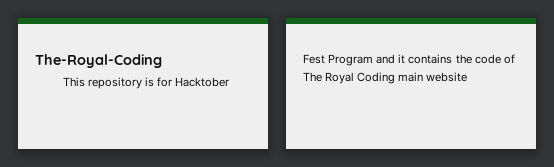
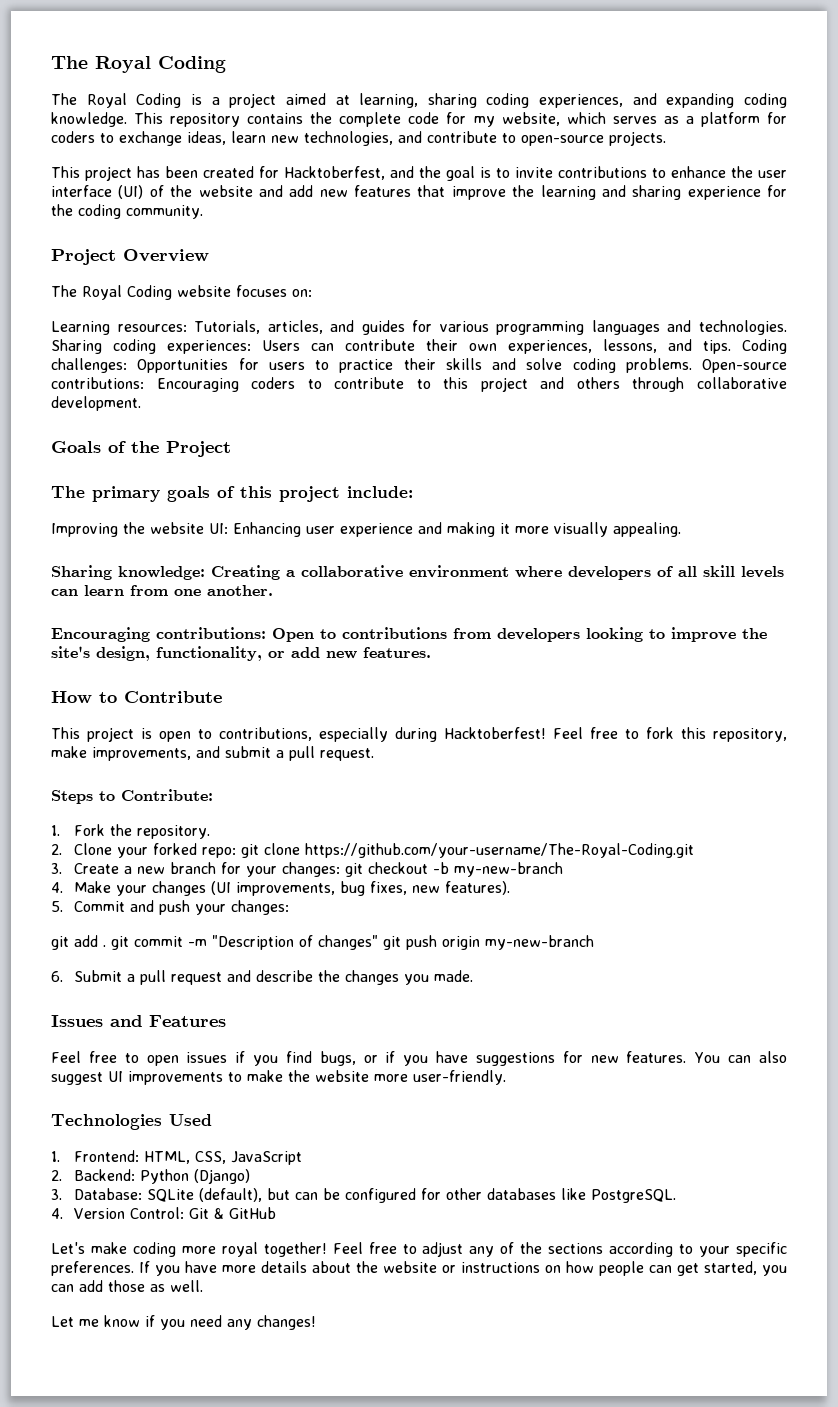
[35,54,162,68] [62,77,230,89] [303,54,515,66] [303,72,468,84] The-Royal-Coding // This repository is for Hacktober Fest Program and it contains the code of The Royal Coding main website -> [51,56,226,73] [51,93,787,108] [51,112,788,127] [51,131,666,146] [51,166,787,181] [51,185,787,200] [51,204,203,219] [51,249,209,265] [51,285,312,300] [51,320,787,335] [51,339,787,354] [51,358,787,373] [51,377,787,392] [51,396,141,411] [51,441,231,457] [51,486,413,502] [51,522,681,537] [51,565,784,580] [51,585,273,596] [51,627,767,642] [51,646,431,661] [51,691,222,703] [51,727,787,742] [51,746,374,761] [51,789,213,804] [51,824,210,839] [51,843,694,858] [51,862,563,877] [51,881,510,896] [51,900,289,915] [51,935,594,950] [51,970,473,985] [51,1015,226,1027] [51,1051,788,1066] [51,1070,506,1085] [51,1114,212,1130] [51,1150,302,1165] [51,1169,250,1184] [51,1188,676,1203] [51,1207,276,1219] [51,1242,788,1257] [51,1261,787,1276] [51,1280,203,1292] [51,1315,316,1330] The Royal Coding // The Royal Coding is a project aimed at learning, sharing coding experiences, and expanding coding knowledge. This repository contains the complete code for my website, which serves as a platform for coders to exchange ideas, learn new technologies, and contribute to open-source projects. // This project has been created for Hacktoberfest, and the goal is to invite contributions to enhance the user interface (UI) of the website and add new features that improve the learning and sharing experience for the coding community. // Project Overview // The Royal Coding website focuses on: // Learning resources: Tutorials, articles, and guides for various programming languages and technologies. Sharing coding experiences: Users can contribute their own experiences, lessons, and tips. Coding challenges: Opportunities for users to practice their skills and solve coding problems. Open-source contributions: Encouraging coders to contribute to this project and others through collaborative development. // Goals of the Project // The primary goals of this project include: // Improving the website UI: Enhancing user experience and making it more visually appealing. // Sharing knowledge: Creating a collaborative environment where developers of all skill levels can learn from one another. // Encouraging contributions: Open to contributions from developers looking to improve the site's design, functionality, or add new features. // How to Contribute // This project is open to contributions, especially during Hacktoberfest! Feel free to fork this repository, make improvements, and submit a pull request. // Steps to Contribute: // 1. Fork the repository. // 2. Clone your forked repo: git clone https://github.com/your-username/The-Royal-Coding.git // 3. Create a new branch for your changes: git checkout -b my-new-branch // 4. Make your changes (UI improvements, bug fixes, new features). // 5. Commit and push your changes: // git add . git commit -m "Description of changes" git push origin my-new-branch // 6. Submit a pull request and describe the changes you made. // Issues and Features // Feel free to open issues if you find bugs, or if you have suggestions for new features. You can also suggest UI improvements to make the website more user-friendly. // Technologies Used // 1. Frontend: HTML, CSS, JavaScript // 2. Backend: Python (Django) // 3. Database: SQLite (default), but can be configured for other databases like PostgreSQL. // 4. Version Control: Git & GitHub // Let's make coding more royal together! Feel free to adjust any of the sections according to your specific preferences. If you have more details about the website or instructions on how people can get started, you can add those as well. // Let me know if you need any changes!

